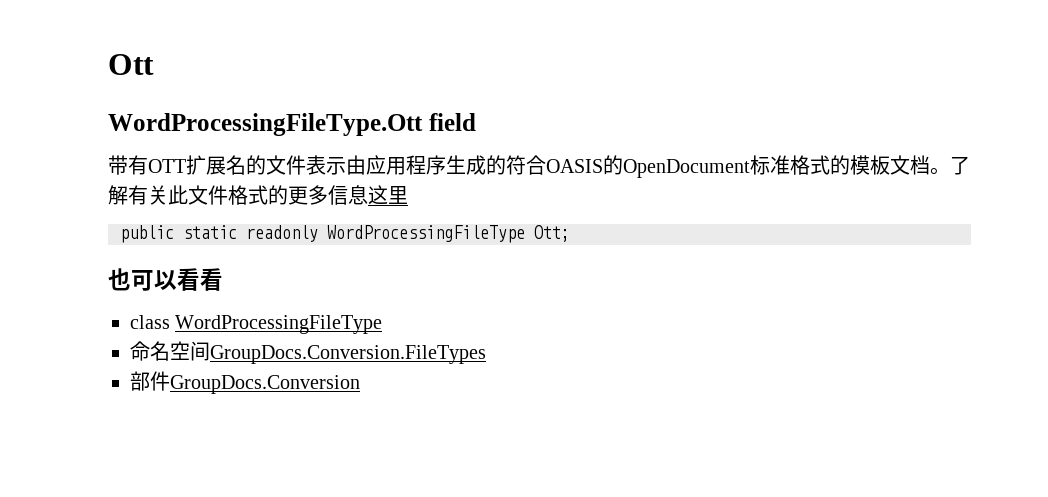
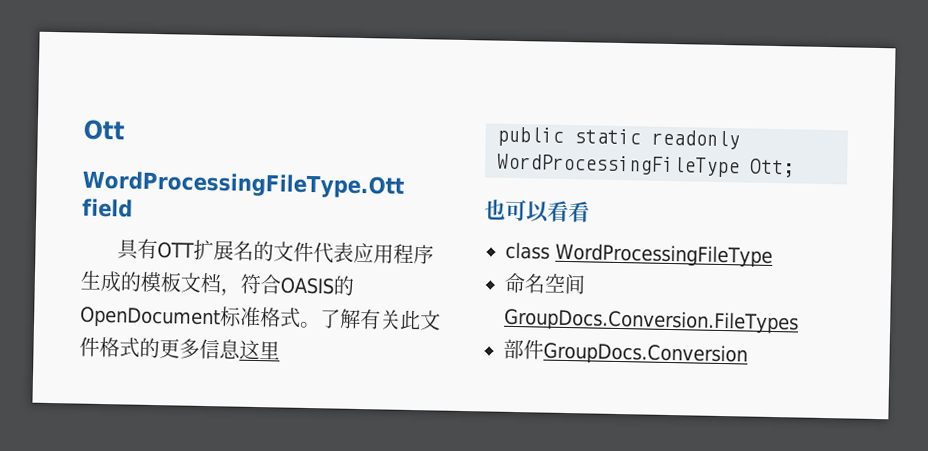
[108,155,128,175] 带 -> [116,239,139,260] 具
[306,155,366,175] 表示由 -> [312,242,354,264] 代表
(506, 165) none -> [140,271,241,297] 模板文档，
[830,155,930,175] 的模板文档 -> (301, 317) none

